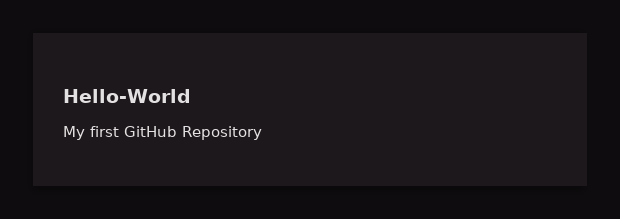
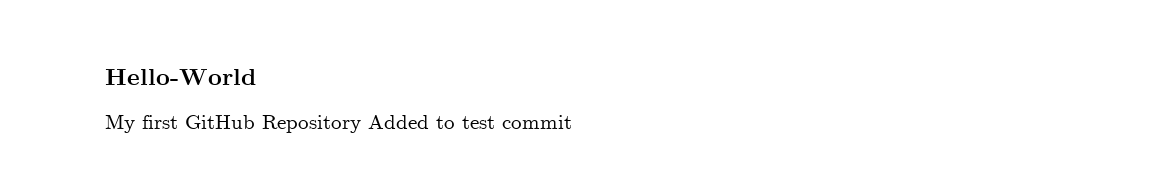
(262, 133) none -> [368,115,572,129] Added to test commit

